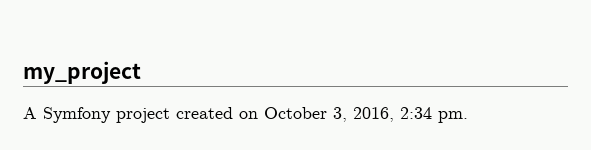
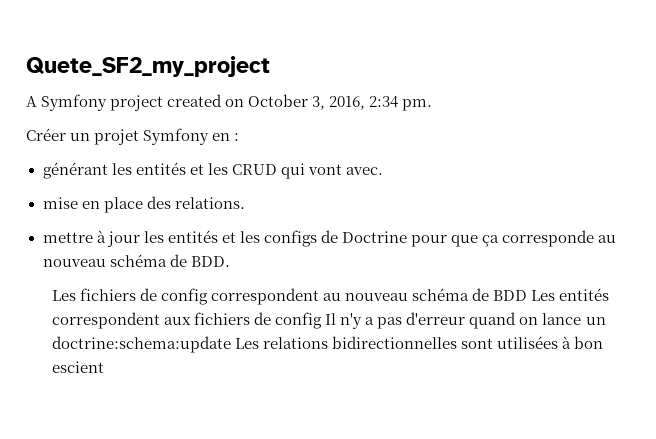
[23,61,141,84] my_project -> [26,56,270,77] Quete_SF2_my_project
(468, 117) none -> [26,128,240,145] [42,162,383,179] [42,196,245,213] [42,230,617,247] [42,254,230,267] [51,288,610,305] [51,312,606,329] [51,336,604,353] [51,361,104,373] // Créer un projet Symfony en : // générant les entités et les CRUD qui vont avec. // mise en place des relations. // mettre à jour les entités et les configs de Doctrine pour que ça corresponde au nouveau schéma de BDD. // Les fichiers de config correspondent au nouveau schéma de BDD Les entités correspondent aux fichiers de config Il n'y a pas d'erreur quand on lance un doctrine:schema:update Les relations bidirectionnelles sont utilisées à bon escient

